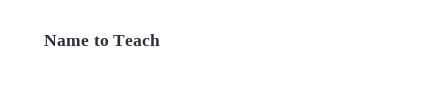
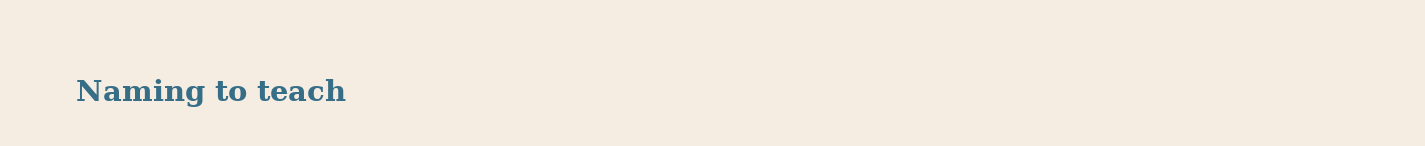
[44,34,161,46] Name to Teach -> [76,79,346,107] Naming to teach

